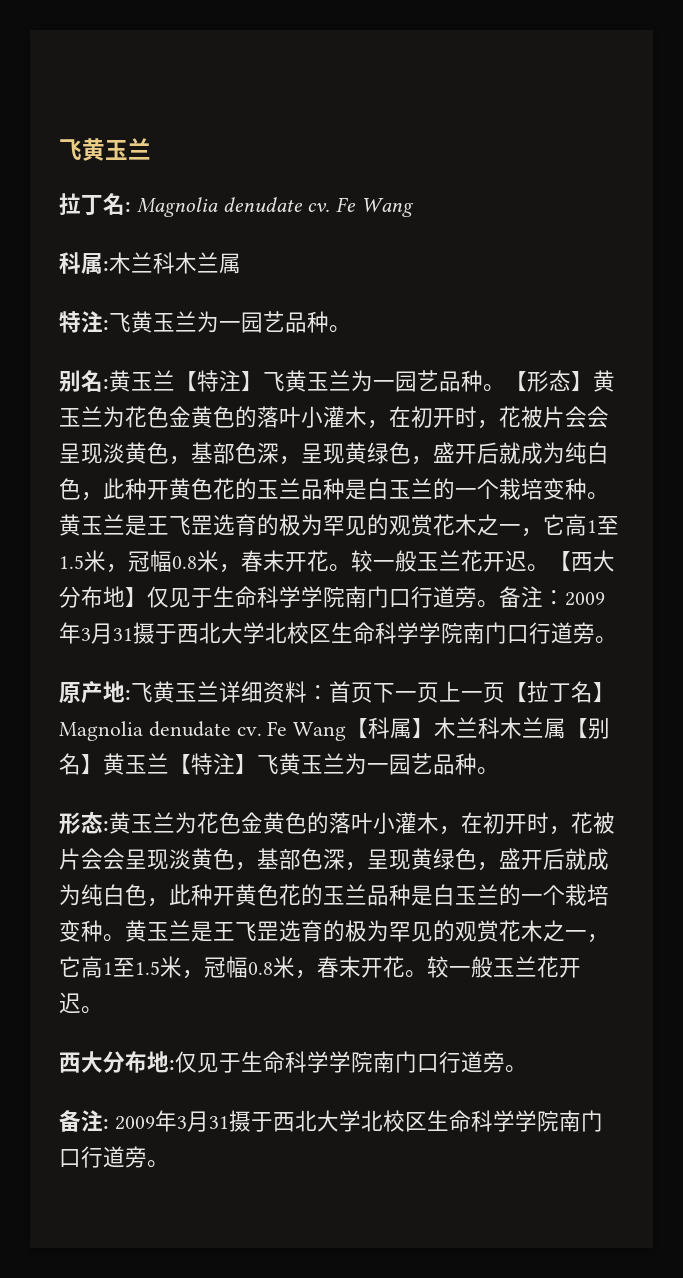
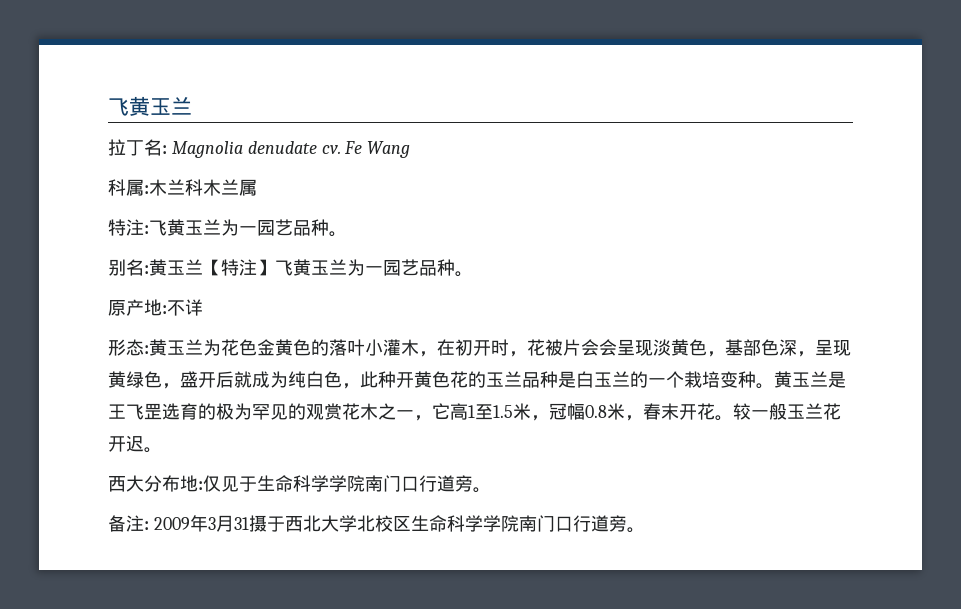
[505,370,615,392] [59,406,609,429] [59,442,609,465] [59,478,609,501] [59,514,619,537] [59,550,615,573] [59,586,605,608] [59,622,617,644] 【形态】黄玉兰为花色金黄色的落叶小灌木，在初开时，花被片会会呈现淡黄色，基部色深，呈现黄绿色，盛开后就成为纯白色，此种开黄色花的玉兰品种是白玉兰的一个栽培变种。黄玉兰是王飞罡选育的极为罕见的观赏花木之一，它高1至1.5米，冠幅0.8米，春末开花。较一般玉兰花开迟。【西大分布地】仅见于生命科学学院南门口行道旁。备注：2009年3月31摄于西北大学北校区生命科学学院南门口行道旁。 -> (473, 274) none
[131,681,219,703] 飞黄玉兰 -> [167,300,185,316] 不
[241,681,615,703] [59,717,611,741] [59,753,499,775] 细资料：首页下一页上一页【拉丁名】Magnolia denudate cv. Fe Wang【科属】木兰科木兰属【别名】黄玉兰【特注】飞黄玉兰为一园艺品种。 -> (203, 307) none

